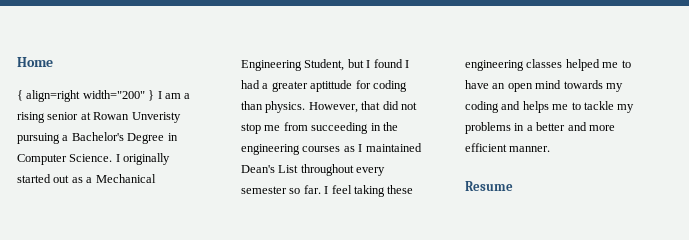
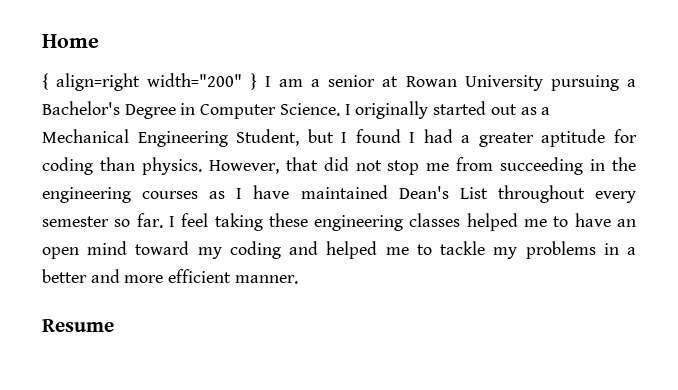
[17,112,45,123] rising -> (320, 83) none
[131,112,181,123] Unveristy -> [464,75,543,91] University
[310,80,353,92] aptittude -> [541,129,606,147] aptitude
(363, 148) none -> [253,185,290,199] have
[563,80,603,89] towards -> [135,241,190,255] toward
[522,101,549,113] helps -> [326,241,378,259] helped

